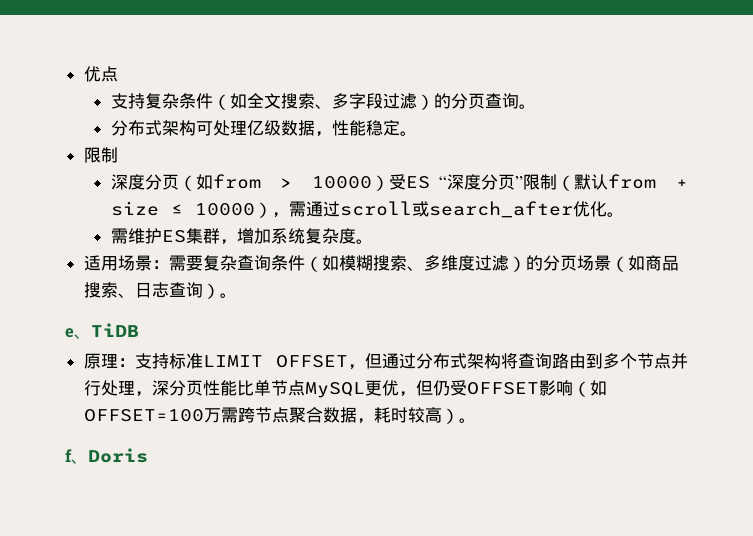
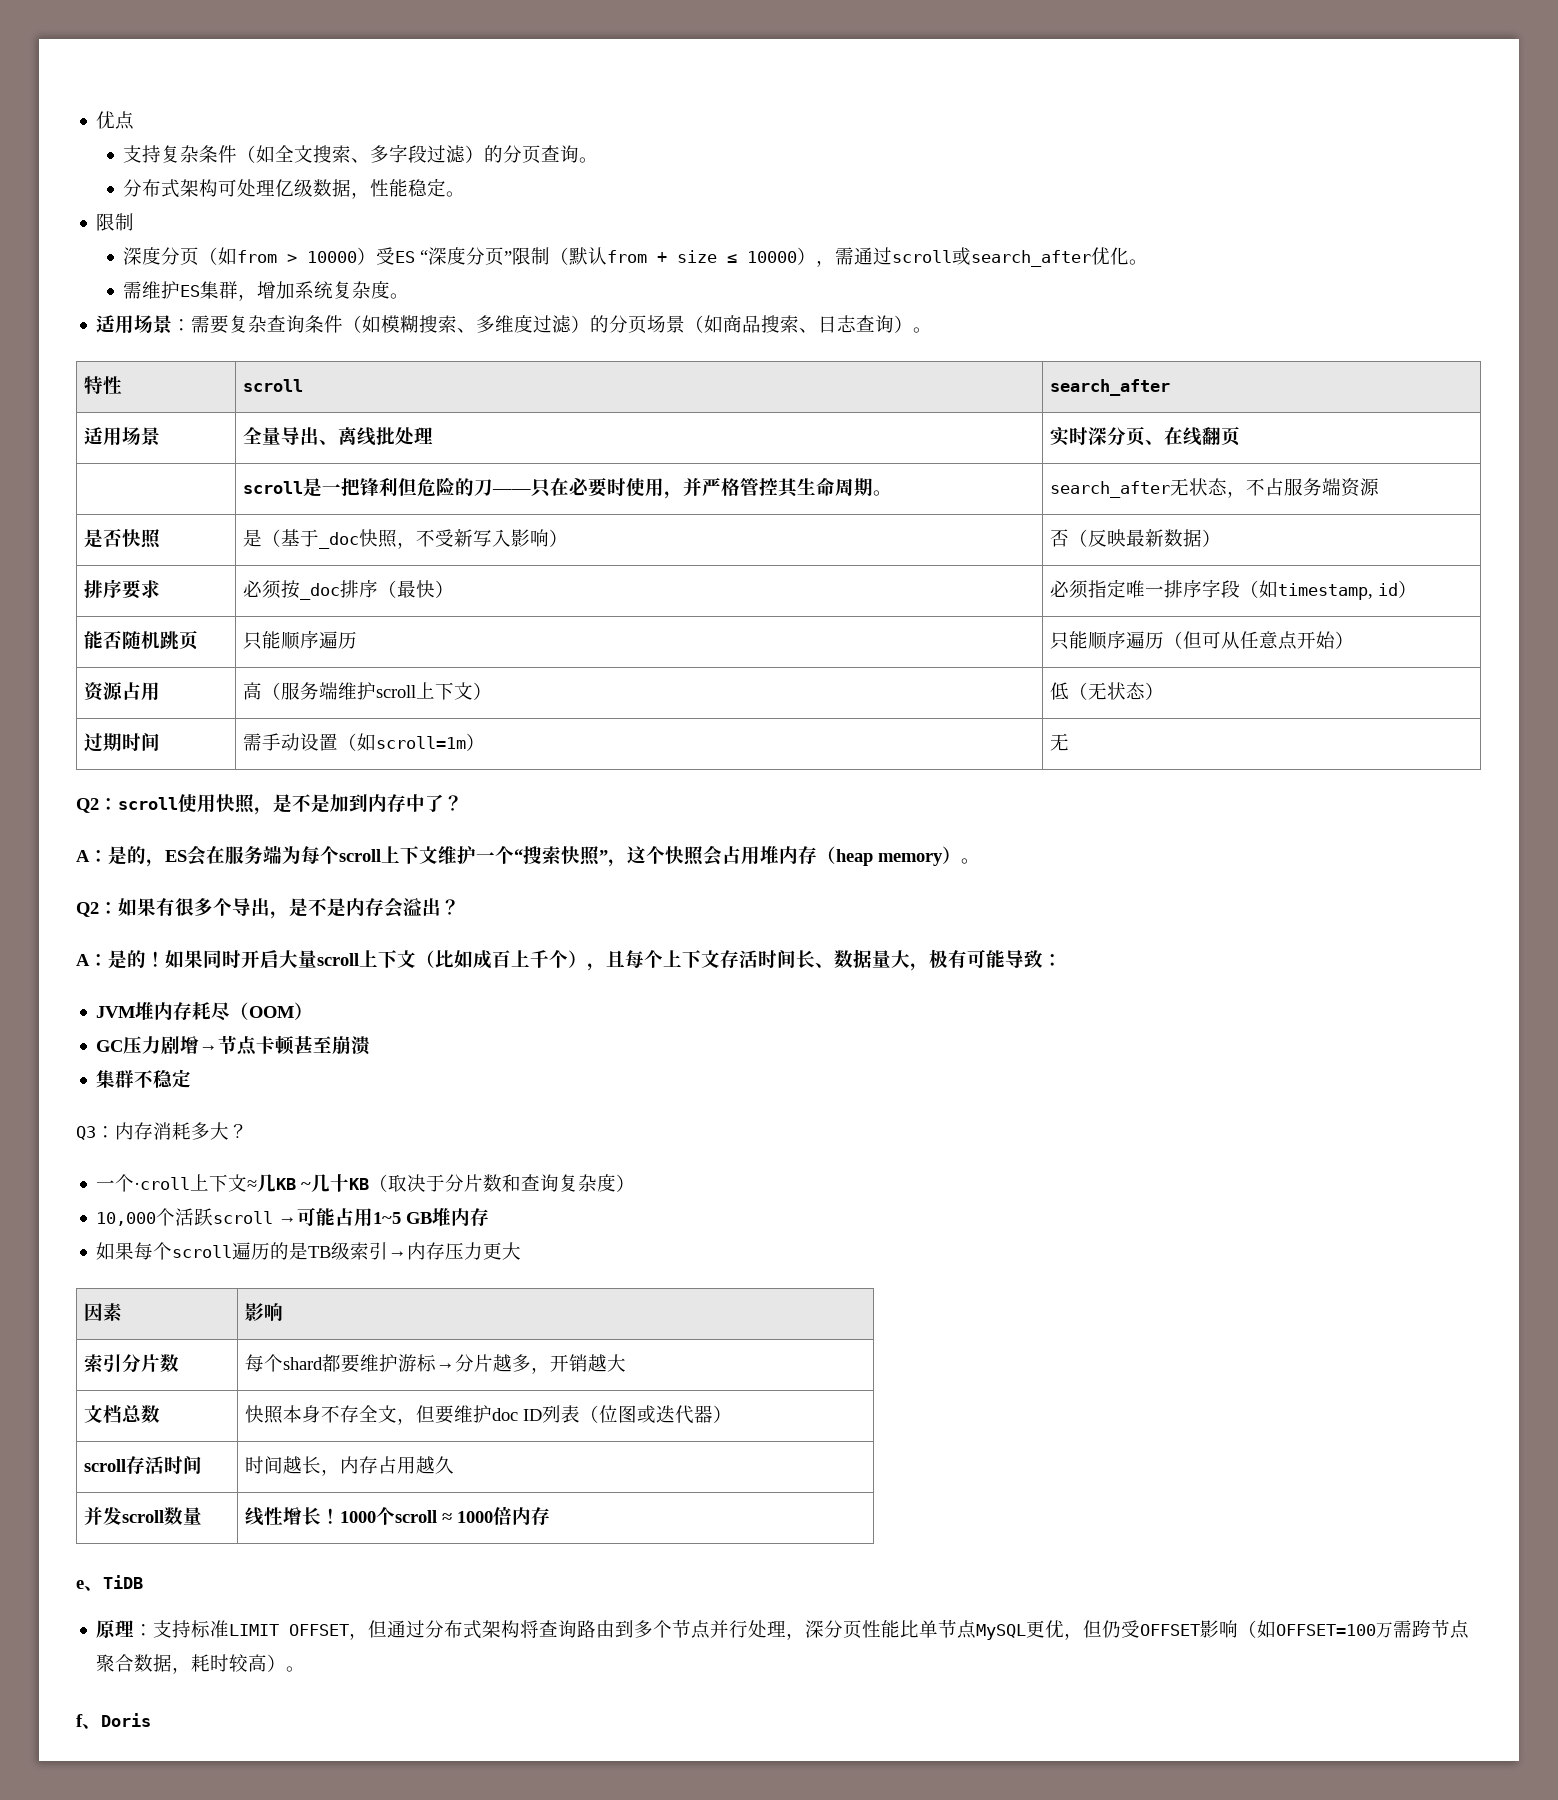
(237, 295) none -> [84,376,123,395] [243,379,304,392] [1050,379,1171,396] [84,427,161,446] [243,427,434,446] [1050,426,1241,446] [243,477,893,499] [1050,478,1380,498] [84,528,162,549] [243,529,569,549] [1050,529,1222,547] [84,579,161,599] [243,580,455,600] [1050,579,1418,600] [84,630,199,650] [243,631,358,650] [1050,631,1355,650] [84,682,161,701] [243,682,493,700] [1050,682,1165,700] [84,733,161,752] [243,733,486,751] [1050,733,1070,751] [76,794,463,815] [76,845,980,867] [76,897,460,919] [76,949,1062,971] [96,1001,314,1021] [96,1035,371,1056] [96,1069,192,1088] [76,1122,248,1140] [96,1174,636,1192] [96,1207,490,1227] [96,1242,522,1260] [84,1303,123,1322] [245,1303,284,1322] [83,1354,180,1373] [245,1354,627,1374] [84,1405,161,1423] [245,1405,733,1425] [84,1456,203,1474] [245,1456,455,1476] [84,1506,203,1525] [245,1506,551,1526] // 特性 | scroll | search_after // 适用场景 | 全量导出、离线批处理 | 实时深分页、在线翻页 // | scroll是一把锋利但危险的刀——只在必要时使用，并严格管控其生命周期。 | search_after无状态，不占服务端资源 // 是否快照 | 是（基于_doc快照，不受新写入影响） | 否（反映最新数据） // 排序要求 | 必须按_doc排序（最快） | 必须指定唯一排序字段（如timestamp, id） // 能否随机跳页 | 只能顺序遍历 | 只能顺序遍历（但可从任意点开始） // 资源占用 | 高（服务端维护scroll上下文） | 低（无状态） // 过期时间 | 需手动设置（如scroll=1m） | 无 // Q2：scroll使用快照，是不是加到内存中了？ // A：是的，ES会在服务端为每个scroll上下文维护一个“搜索快照”，这个快照会占用堆内存（heap memory）。 // Q2：如果有很多个导出，是不是内存会溢出？ // A：是的！如果同时开启大量scroll上下文（比如成百上千个），且每个上下文存活时间长、数据量大，极有可能导致： // JVM堆内存耗尽（OOM） // GC压力剧增→节点卡顿甚至崩溃 // 集群不稳定 // Q3：内存消耗多大？ // 一个·croll上下文≈几KB ~几十KB（取决于分片数和查询复杂度） // 10,000个活跃scroll →可能占用1~5 GB堆内存 // 如果每个scroll遍历的是TB级索引→内存压力更大 // 因素 | 影响 // 索引分片数 | 每个shard都要维护游标→分片越多，开销越大 // 文档总数 | 快照本身不存全文，但要维护doc ID列表（位图或迭代器） // scroll存活时间 | 时间越长，内存占用越久 // 并发scroll数量 | 线性增长！1000个scroll ≈ 1000倍内存

